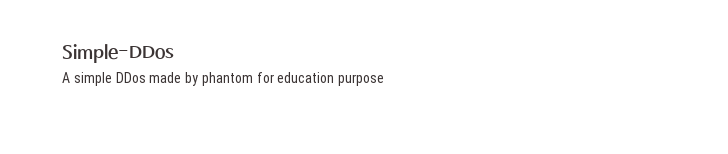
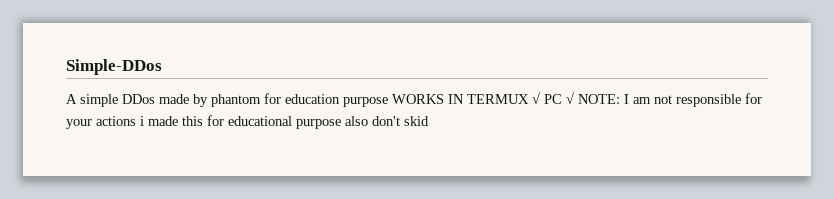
(385, 80) none -> [392,92,762,107] [66,115,429,129] WORKS IN TERMUX √ PC √ NOTE: I am not responsible for your actions i made this for educational purpose also don't skid

